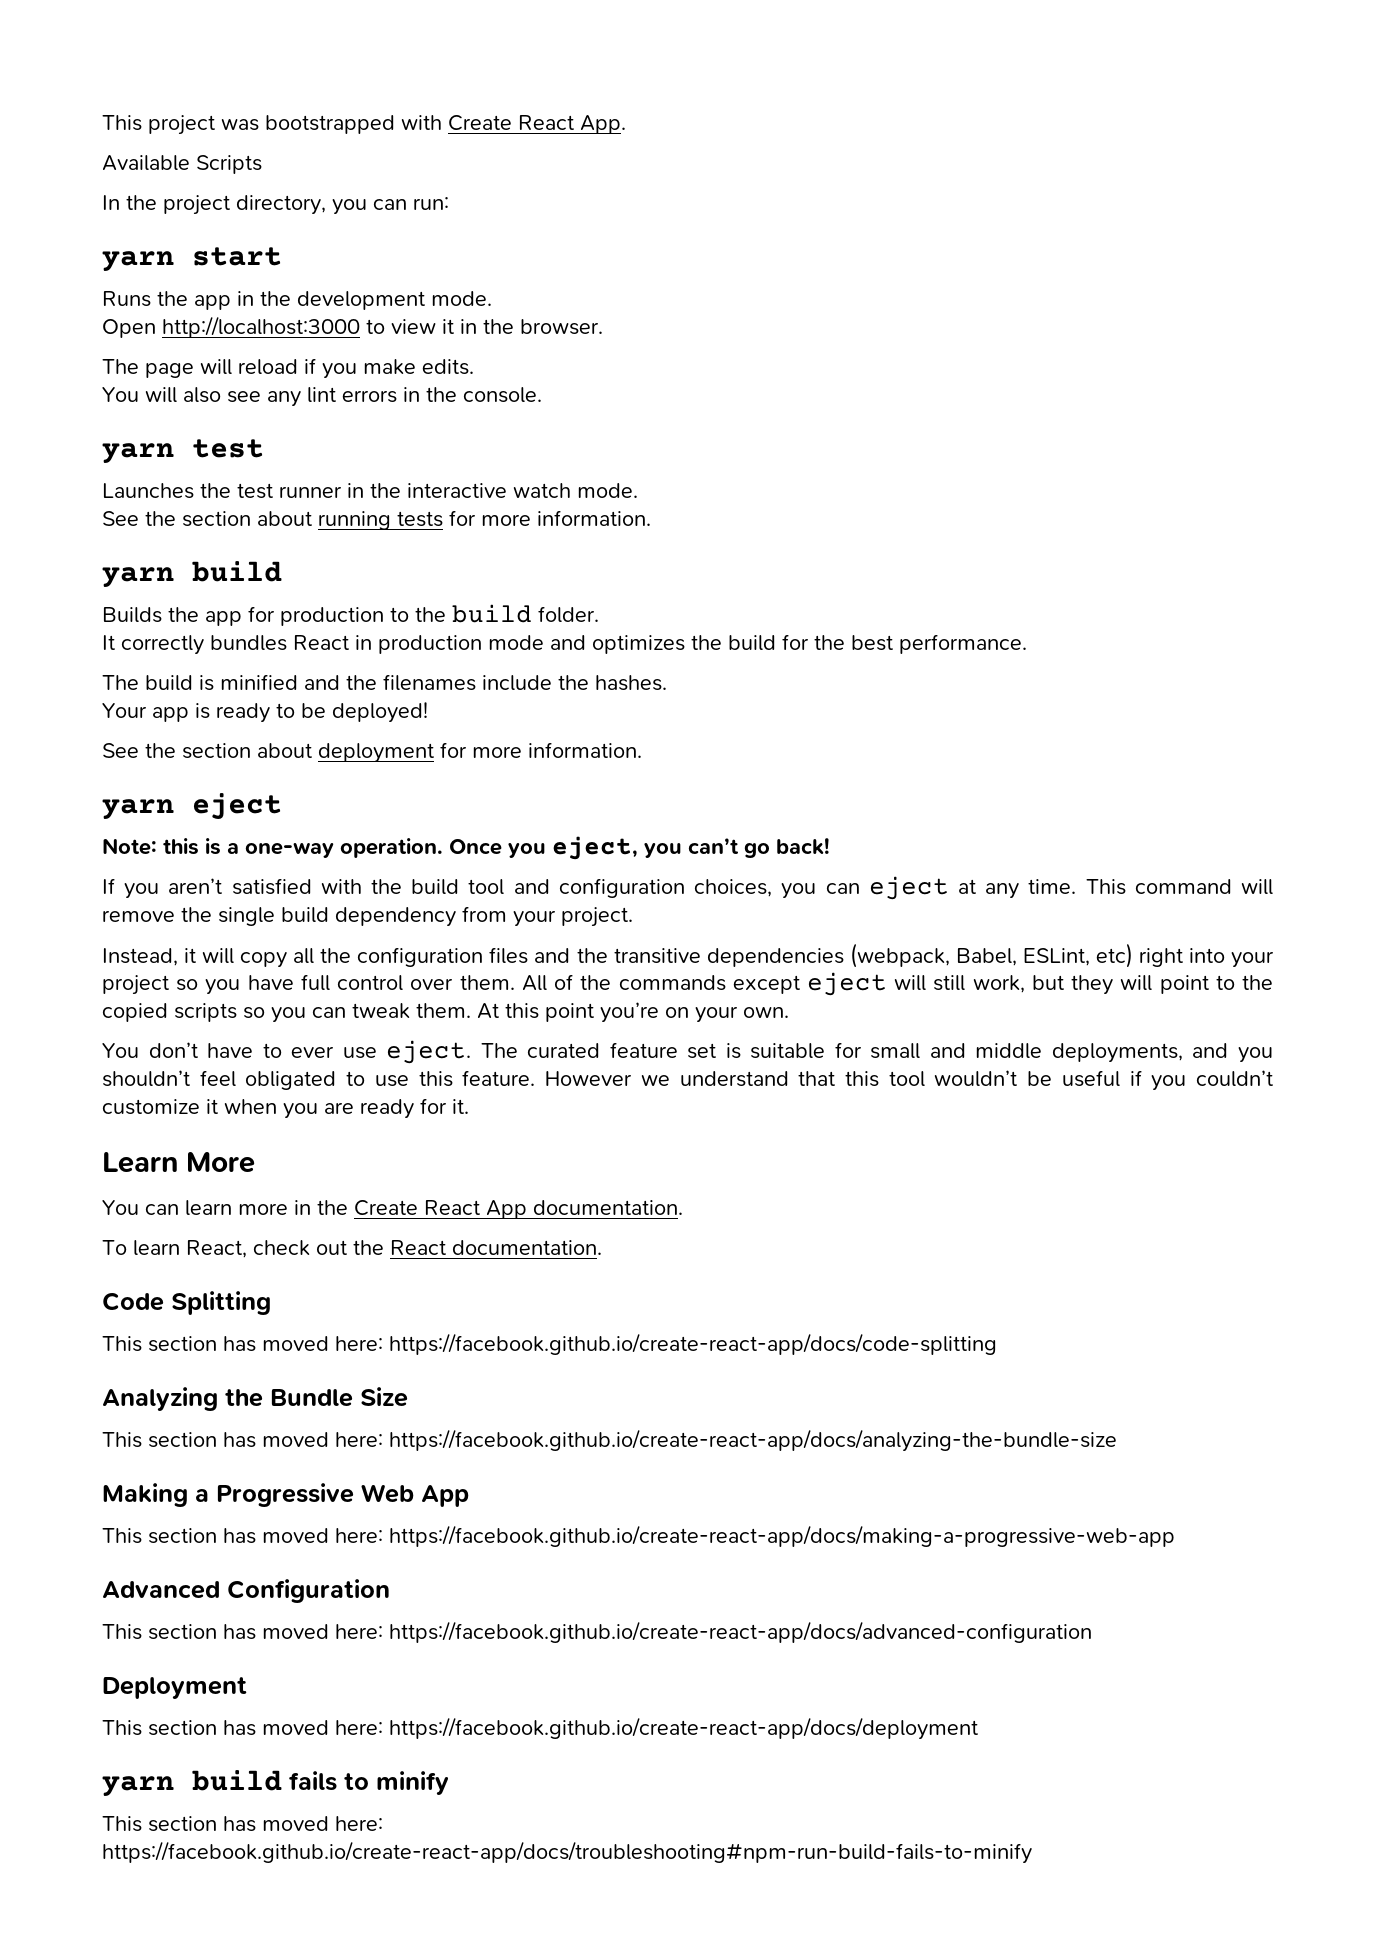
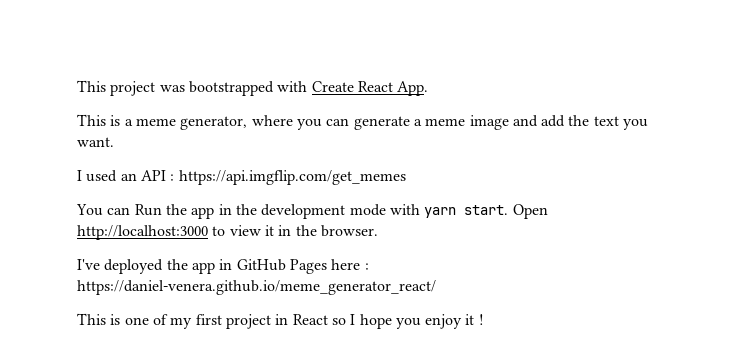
[102,155,262,174] [102,195,449,215] [102,247,282,272] [102,291,151,307] Available Scripts // In the project directory, you can run: // yarn start // Runs -> [77,114,649,130] [77,137,114,147] [77,170,406,185] [76,204,162,216] This is a meme generator, where you can generate a meme image and add the text you want. // I used an API : https://api.imgflip.com/get_memes // You can Run
[431,291,492,306] mode. // -> [349,204,509,218] mode with yarn start.
[102,358,474,379] [102,387,542,407] [102,439,264,464] [102,483,638,499] [102,510,651,530] [102,561,282,588] [102,604,599,626] [102,634,1027,655] [102,674,667,691] [102,702,428,723] [102,742,642,763] [102,793,282,820] [102,836,830,860] [102,876,1273,900] [102,906,633,927] [102,943,1274,968] [102,972,1274,996] [102,1002,789,1023] [102,1040,1273,1064] [102,1070,1273,1091] [102,1098,469,1119] [102,1152,255,1173] [102,1200,683,1219] [102,1240,602,1258] [102,1291,271,1315] [102,1333,997,1355] [102,1387,408,1411] [102,1429,1117,1452] [102,1483,469,1507] [102,1525,1175,1547] [102,1579,390,1603] [102,1621,1092,1643] [102,1677,247,1699] [102,1717,978,1740] [102,1770,449,1797] [102,1816,383,1832] [102,1841,1032,1864] The page will reload if you make edits. // You will also see any lint errors in the console. // yarn test // Launches the test runner in the interactive watch mode. // See the section about running tests for more information. // yarn build // Builds the app for production to the build folder. // It correctly bundles React in production mode and optimizes the build for the best performance. // The build is minified and the filenames include the hashes. // Your app is ready to be deployed! // See the section about deployment for more information. // yarn eject // Note: this is a one-way operation. Once you eject, you can’t go back! // If you aren’t satisfied with the build tool and configuration choices, you can eject at any time. This command will remove the single build dependency from your project. // Instead, it will copy all the configuration files and the transitive dependencies (webpack, Babel, ESLint, etc) right into your project so you have full control over them. All of the commands except eject will still work, but they will point to the copied scripts so you can tweak them. At this point you’re on your own. // You don’t have to ever use eject. The curated feature set is suitable for small and middle deployments, and you shouldn’t feel obligated to use this feature. However we understand that this tool wouldn’t be useful if you couldn’t customize it when you are ready for it. // Learn More // You can learn more in the Create React App documentation. // To learn React, check out the React documentation. // Code Splitting // This section has moved here: https://facebook.github.io/create-react-app/docs/code-splitting // Analyzing the Bundle Size // This section has moved here: https://facebook.github.io/create-react-app/docs/analyzing-the-bundle-size // Making a Progressive Web App // This section has moved here: https://facebook.github.io/create-react-app/docs/making-a-progressive-web-app // Advanced Configuration // This section has moved here: https://facebook.github.io/create-react-app/docs/advanced-configuration // Deployment // This section has moved here: https://facebook.github.io/create-react-app/docs/deployment // yarn build fails to minify // This section has moved here: https://facebook.github.io/create-react-app/docs/troubleshooting#npm-run-build-fails-to-minify -> [77,259,369,274] [77,280,436,295] [77,313,484,329] I've deployed the app in GitHub Pages here : https://daniel-venera.github.io/meme_generator_react/ // This is one of my first project in React so I hope you enjoy it !

